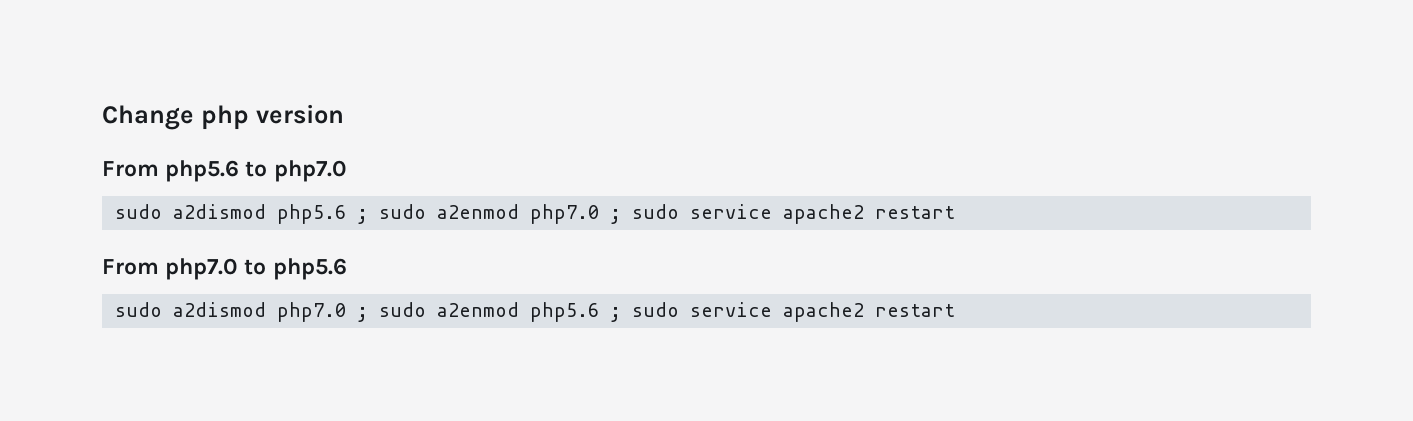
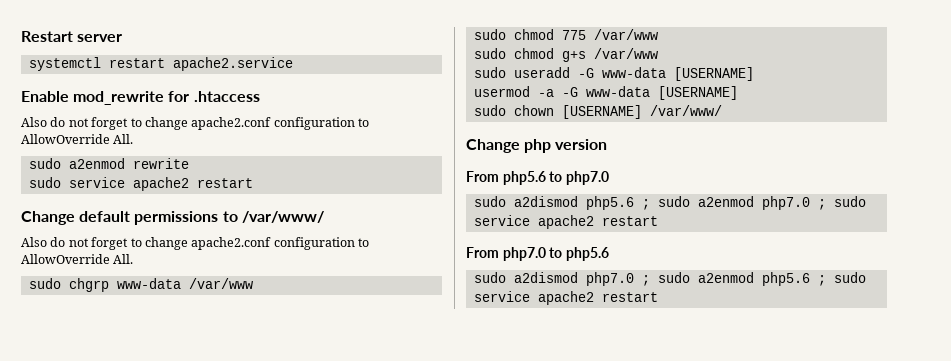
(102, 117) none -> [21,31,123,42] [28,57,293,71] [21,91,260,105] [21,117,369,130] [21,134,134,144] [28,158,189,169] [28,177,253,191] [21,211,324,225] [21,237,369,250] [21,254,134,264] [28,278,253,292] [473,29,658,40] [473,48,658,62] [473,67,754,81] [473,86,738,100] [473,105,722,119] Restart server // systemctl restart apache2.service // Enable mod_rewrite for .htaccess // Also do not forget to change apache2.conf configuration to AllowOverride All. // sudo a2enmod rewrite // sudo service apache2 restart // Change default permissions to /var/www/ // Also do not forget to change apache2.conf configuration to AllowOverride All. // sudo chgrp www-data /var/www // sudo chmod 775 /var/www // sudo chmod g+s /var/www // sudo useradd -G www-data [USERNAME] // usermod -a -G www-data [USERNAME] // sudo chown [USERNAME] /var/www/ //

